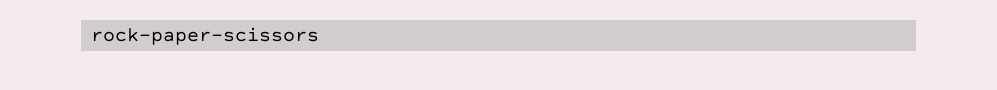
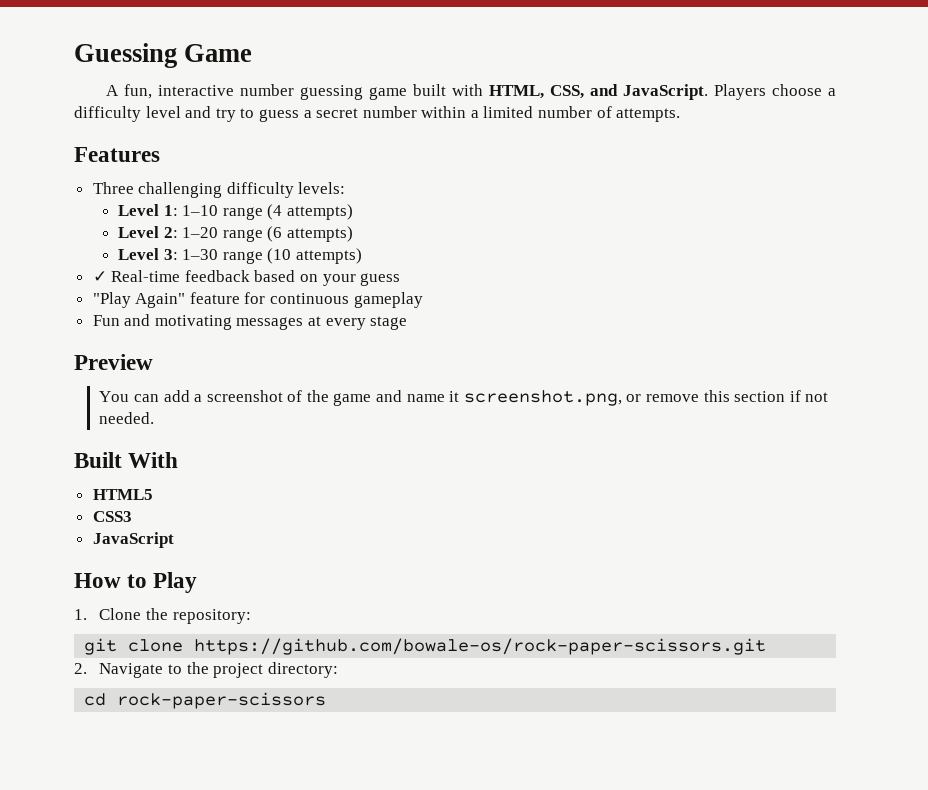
(90, 36) none -> [74,43,253,68] [105,84,837,100] [74,106,681,122] [74,147,160,162] [92,182,346,198] [118,204,353,220] [118,226,353,242] [118,248,362,264] [92,270,401,286] [92,292,423,308] [92,314,408,330] [74,354,153,370] [99,390,829,406] [99,412,155,424] [74,452,179,468] [92,489,153,500] [92,511,132,522] [92,532,174,548] [74,572,198,593] [74,608,251,624] [84,638,767,655] [74,662,338,678] [84,693,107,706] Guessing Game // A fun, interactive number guessing game built with HTML, CSS, and JavaScript. Players choose a difficulty level and try to guess a secret number within a limited number of attempts. // Features // Three challenging difficulty levels: // Level 1: 1–10 range (4 attempts) // Level 2: 1–20 range (6 attempts) // Level 3: 1–30 range (10 attempts) // ✓ Real-time feedback based on your guess // "Play Again" feature for continuous gameplay // Fun and motivating messages at every stage // Preview // You can add a screenshot of the game and name it screenshot.png, or remove this section if not needed. // Built With // HTML5 // CSS3 // JavaScript // How to Play // 1. Clone the repository: // git clone https://github.com/bowale-os/rock-paper-scissors.git // 2. Navigate to the project directory: // cd

